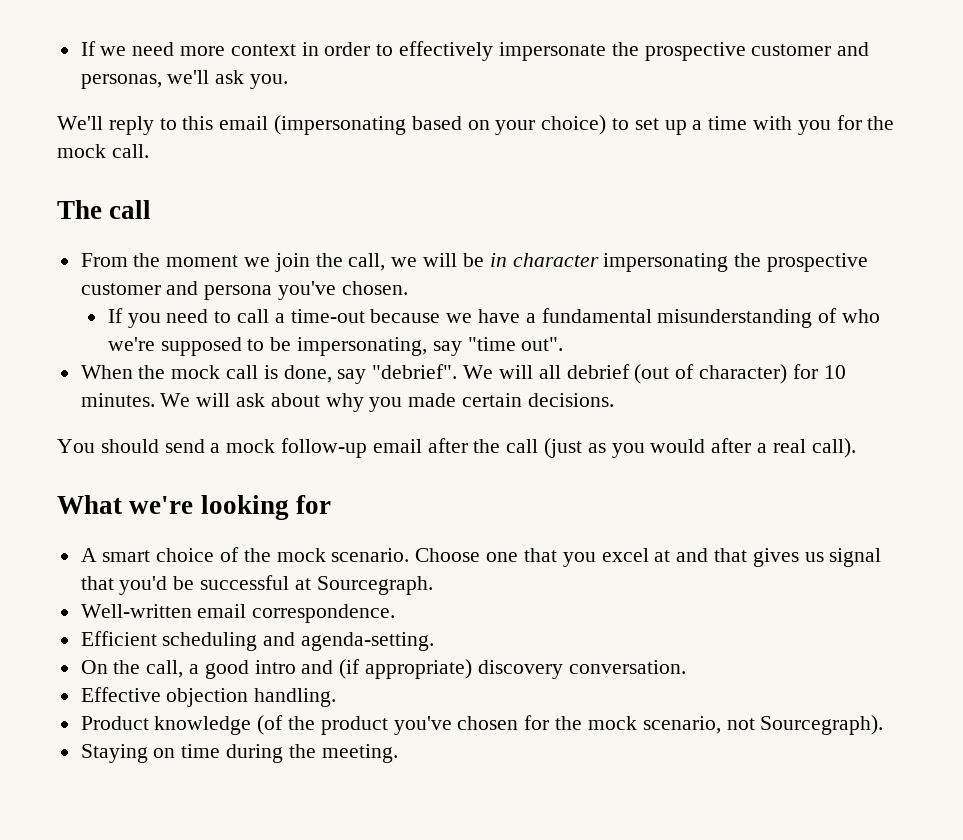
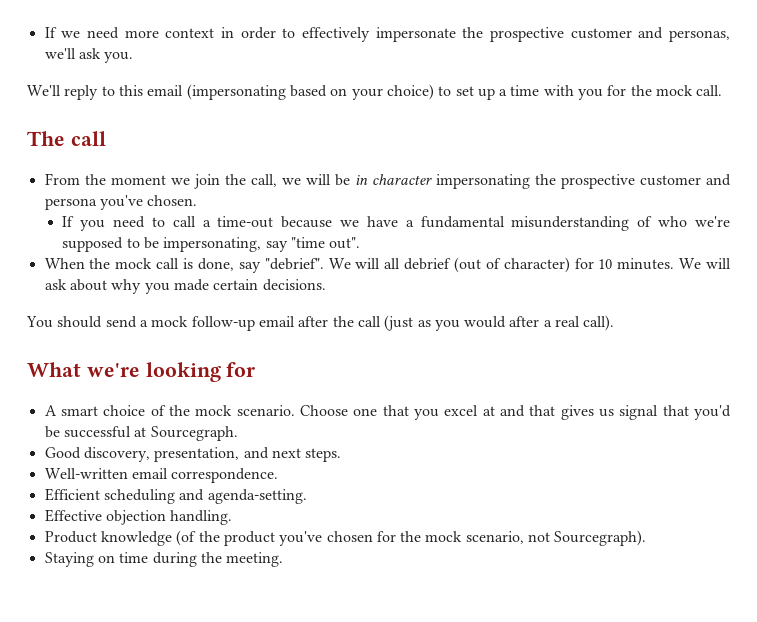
(433, 585) none -> [44,447,342,462] // Good discovery, presentation, and next steps.
[80,659,686,679] // On the call, a good intro and (if appropriate) discovery conversation. -> (307, 496) none

